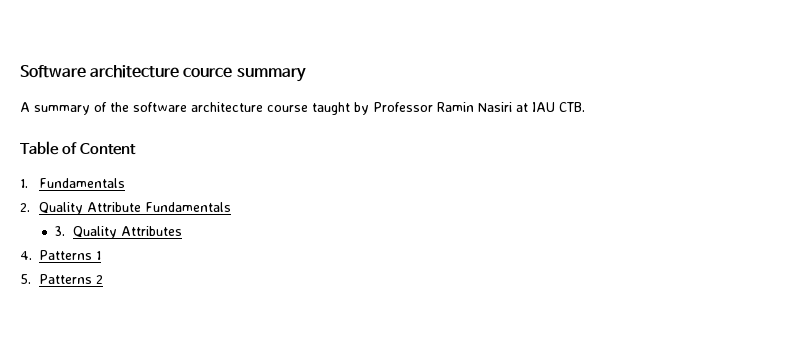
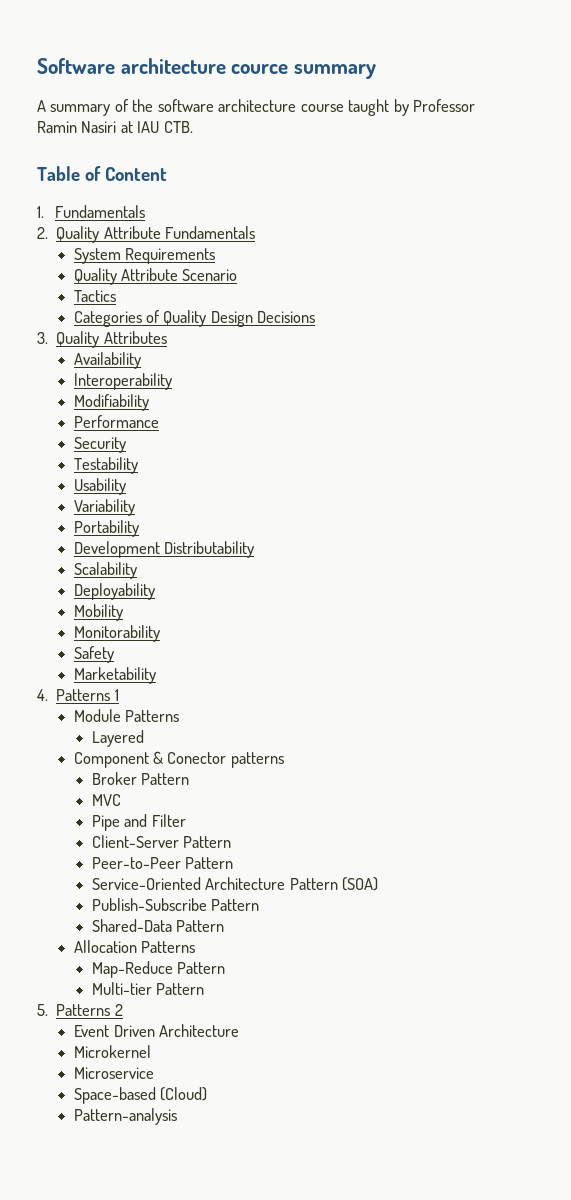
[54,226,183,239] [20,250,101,260] [20,274,103,284] 3. Quality Attributes // 4. Patterns 1 // 5. Patterns 2 -> [73,248,215,264] [73,268,238,285] [73,290,117,302] [73,310,316,327] [37,331,167,348] [73,352,141,369] [73,373,172,390] [73,394,149,411] [73,415,159,428] [73,437,126,453] [73,457,138,474] [73,478,126,495] [73,499,136,516] [73,520,139,537] [73,541,254,558] [73,562,137,579] [73,583,155,600] [73,604,123,621] [73,625,160,642] [73,646,114,663] [73,667,156,684] [37,689,119,701] [73,709,179,722] [91,730,144,747] [73,751,284,768] [91,772,190,785] [91,794,121,806] [91,814,186,831] [91,835,232,848] [91,857,234,869] [91,877,379,891] [91,898,260,911] [91,919,225,932] [73,940,195,953] [91,961,226,978] [91,982,205,995] [37,1004,123,1016] [73,1024,240,1037] [73,1045,151,1058] [73,1067,154,1079] [73,1087,207,1104] [73,1108,177,1125] System Requirements // Quality Attribute Scenario // Tactics // Categories of Quality Design Decisions // 3. Quality Attributes // Availability // lnteroperability // Modifiability // Performance // Security // Testability // Usability // Variability // Portability // Development Distributability // Scalability // Deployability // Mobility // Monitorability // Safety // Marketability // 4. Patterns 1 // Module Patterns // Layered // Component & Conector patterns // Broker Pattern // MVC // Pipe and Filter // Client-Server Pattern // Peer-to-Peer Pattern // Service-Oriented Architecture Pattern (SOA) // Publish-Subscribe Pattern // Shared-Data Pattern // Allocation Patterns // Map-Reduce Pattern // Multi-tier Pattern // 5. Patterns 2 // Event Driven Architecture // Microkernel // Microservice // Space-based (Cloud) // Pattern-analysis

